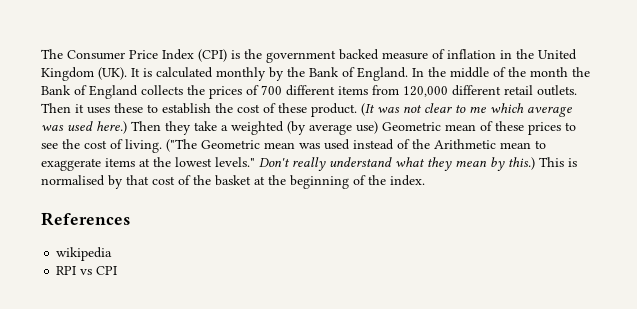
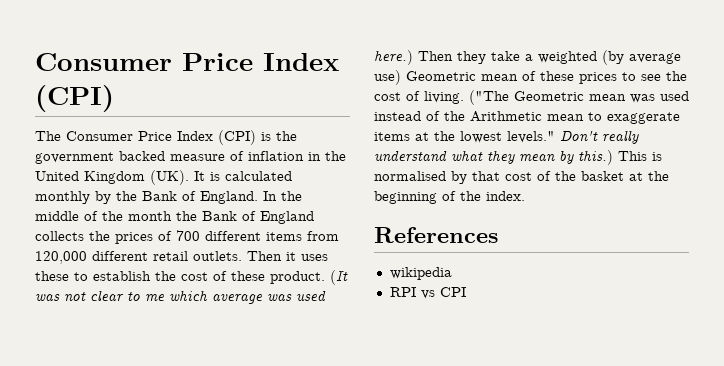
(41, 54) none -> [35,53,339,71] [35,85,114,112] Consumer Price Index (CPI) //

